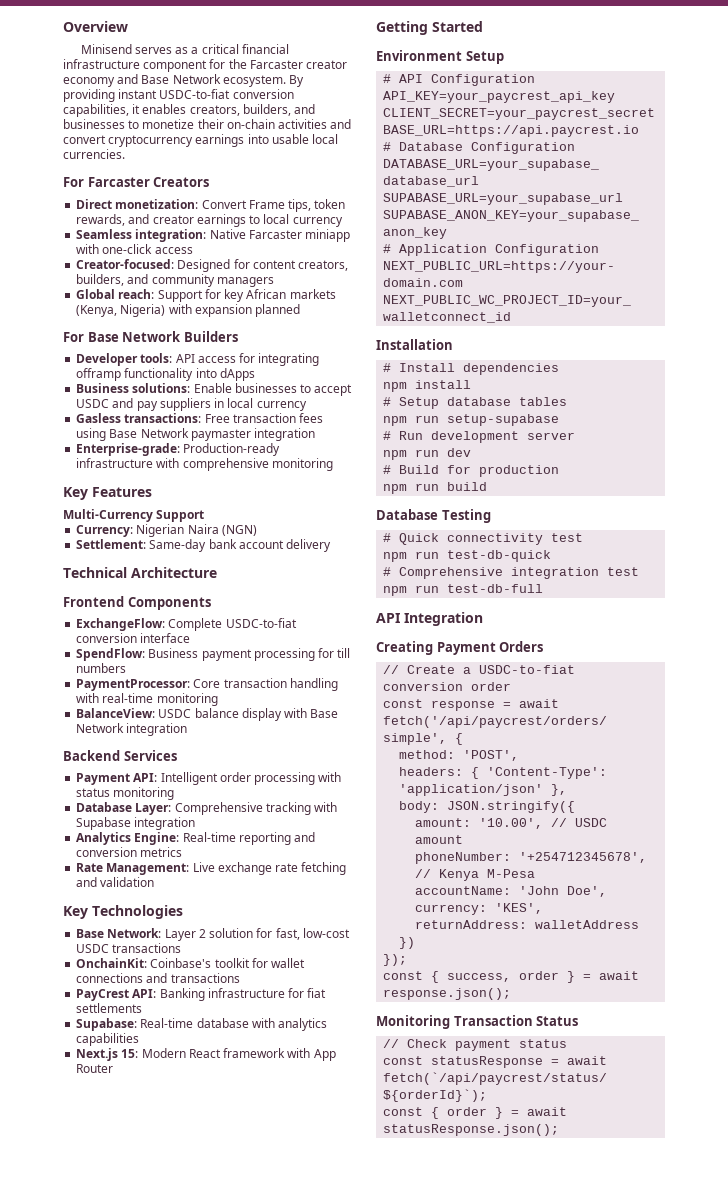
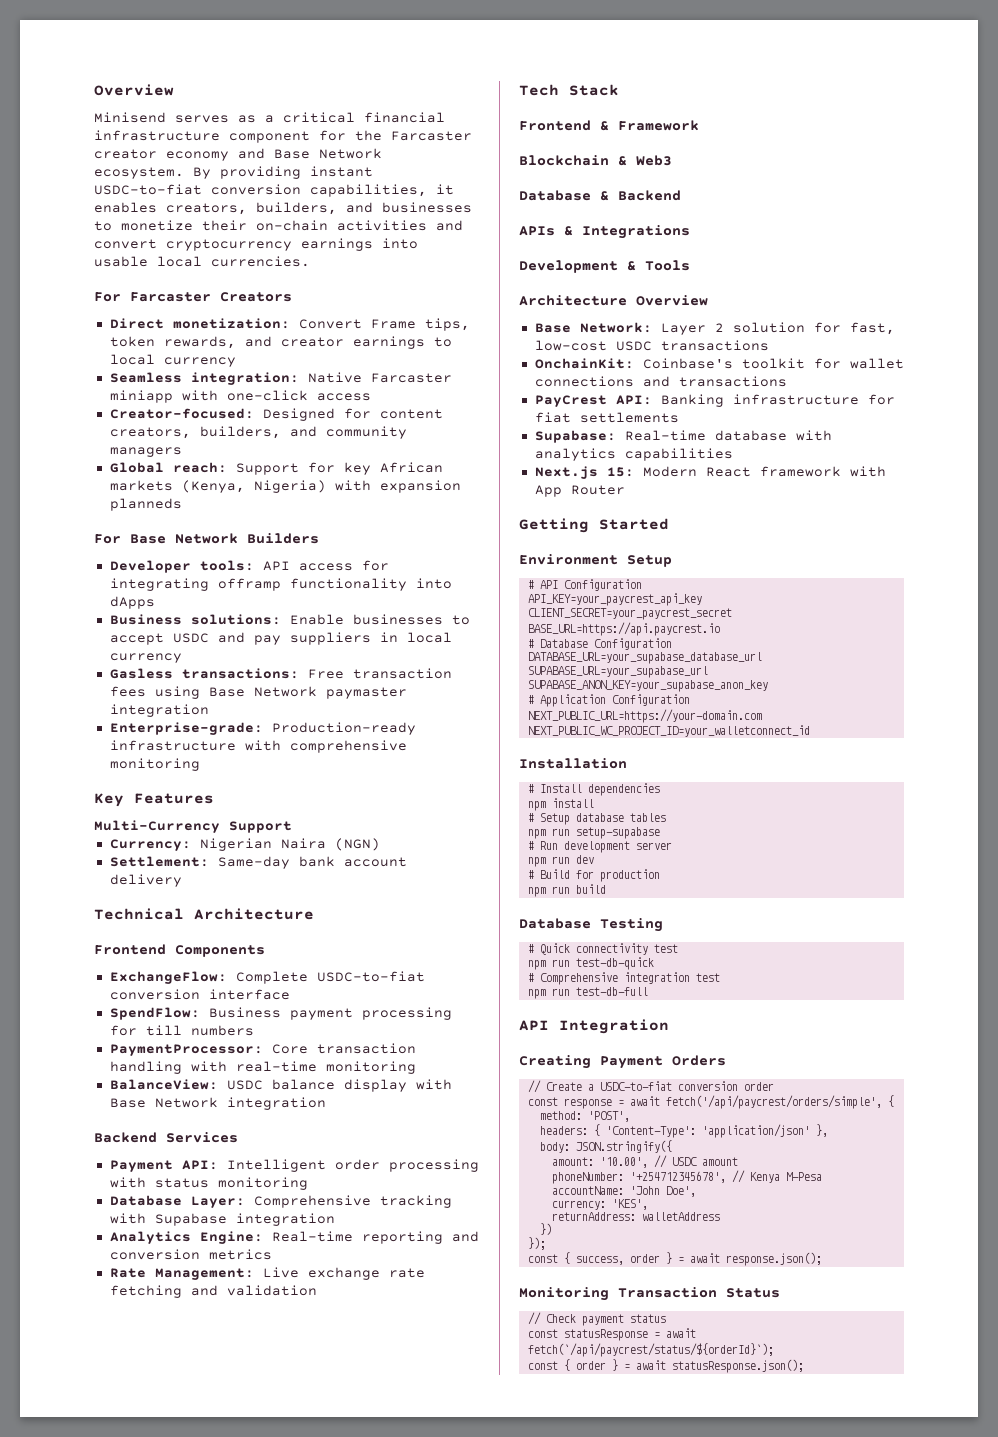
[255,304,301,317] planned -> [109,498,182,511] planneds
[63,905,183,919] Key Technologies -> [519,84,619,96] [519,120,699,131] [519,155,672,166] [519,190,681,201] [519,225,690,239] [519,260,690,273] [519,295,708,306] Tech Stack // Frontend & Framework // Blockchain & Web3 // Database & Backend // APIs & Integrations // Development & Tools // Architecture Overview

